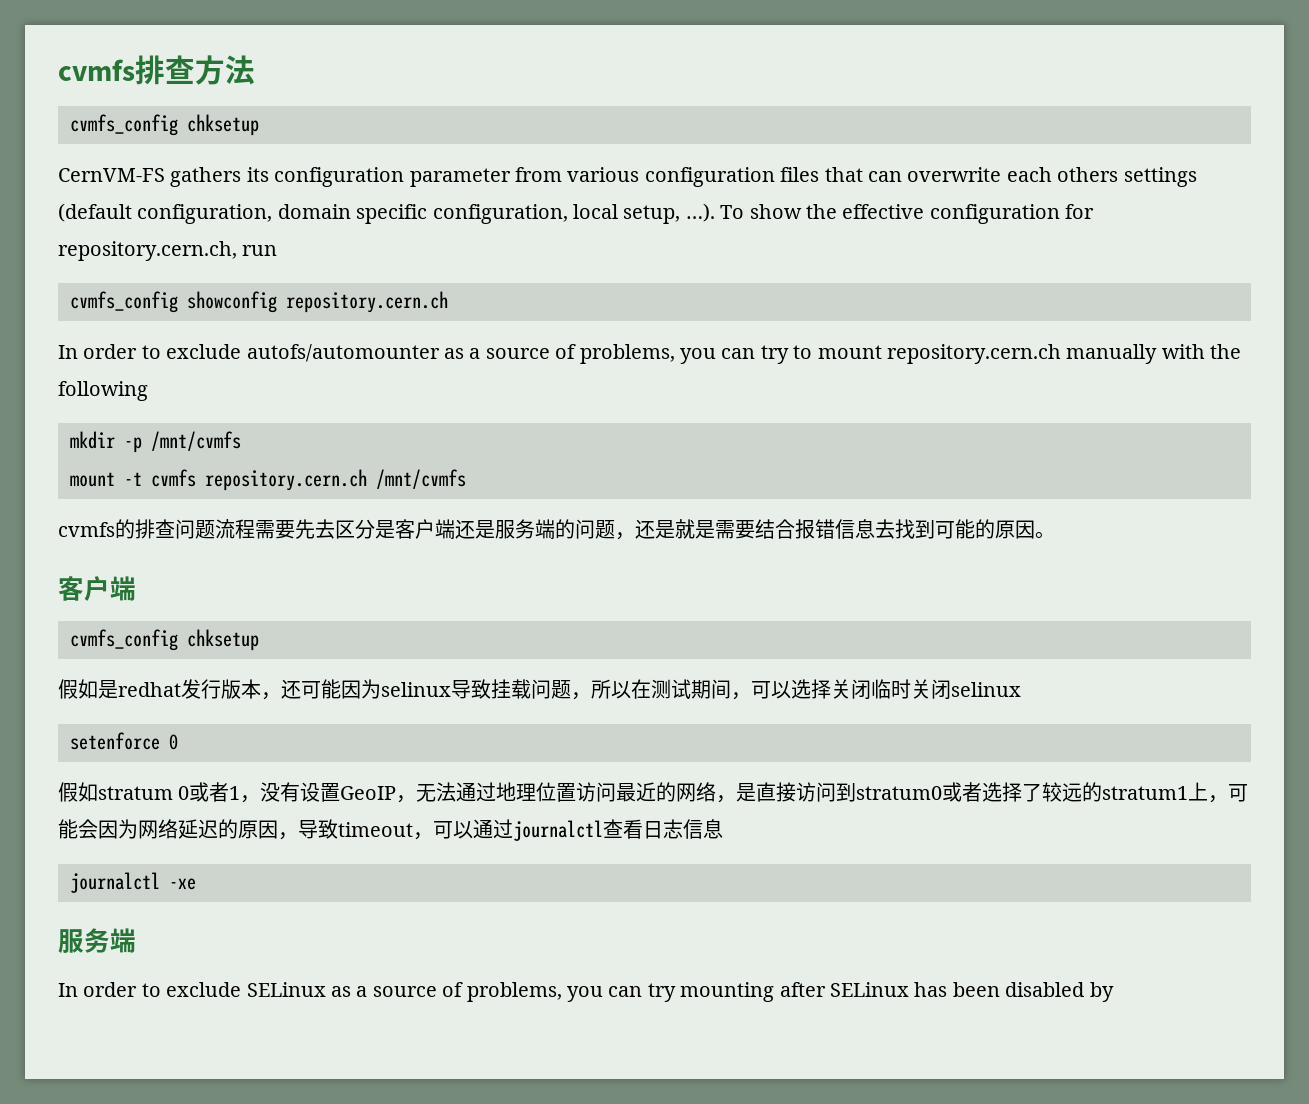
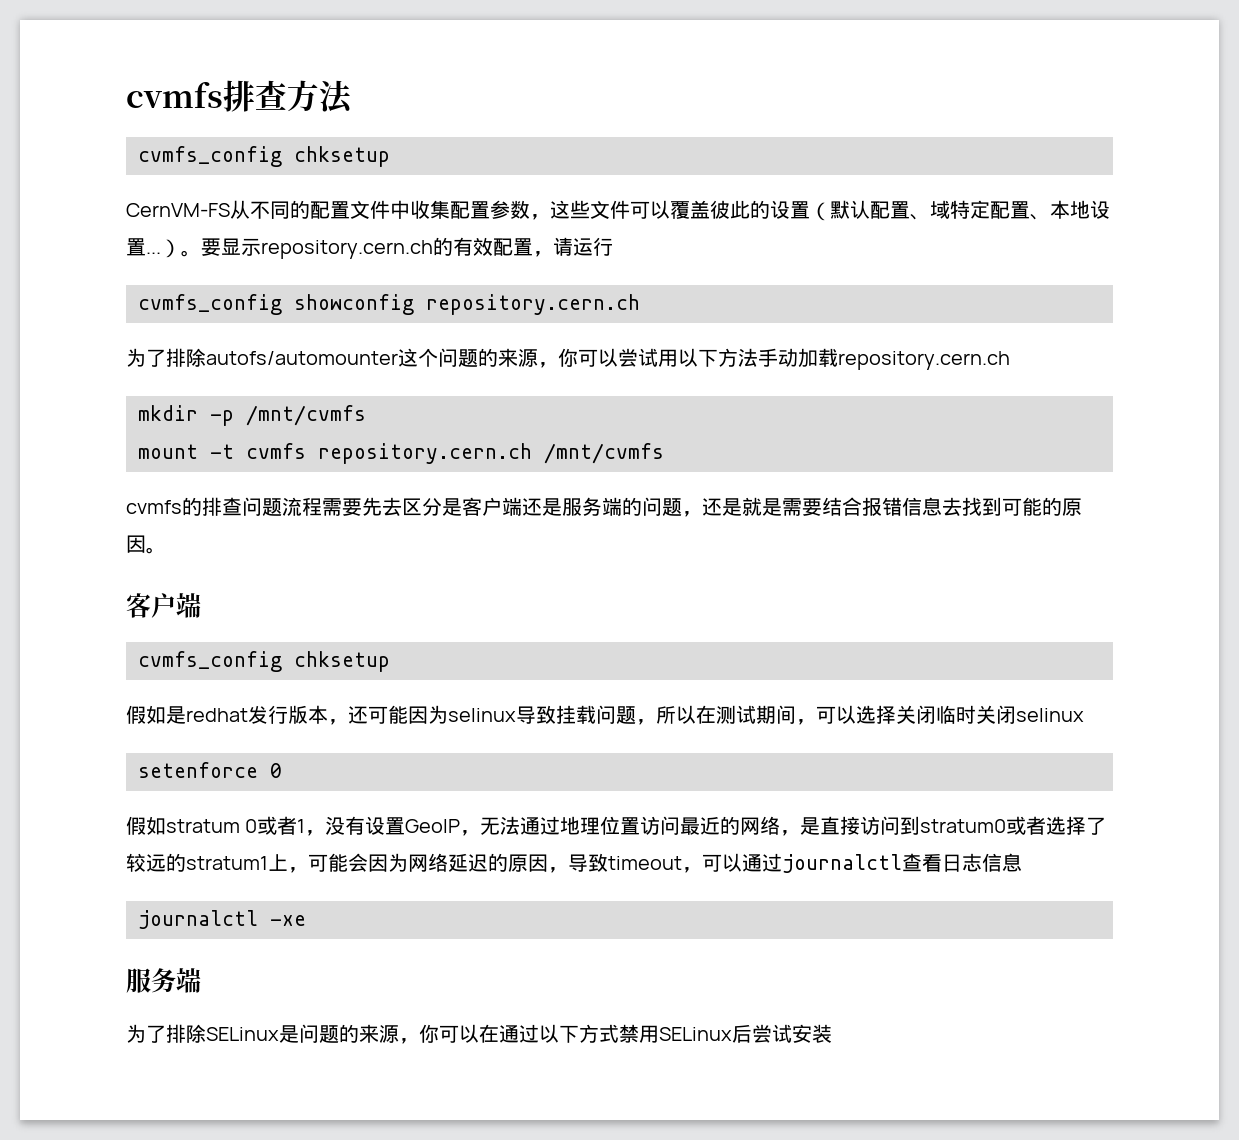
[170,167,1197,187] [58,203,1095,224] [58,241,278,261] [70,291,448,313] [58,344,1242,364] [58,381,148,401] gathers its configuration parameter from various configuration files that can overwrite each others settings (default configuration, domain specific configuration, local setup, …). To show the effective configuration for repository.cern.ch, run // cvmfs_config showconfig repository.cern.ch // In order to exclude autofs/automounter as a source of problems, you can try to mount repository.cern.ch manually with the following -> [230,200,1110,221] [126,237,613,259] [138,294,640,315] [126,348,1010,370] 从不同的配置文件中收集配置参数，这些文件可以覆盖彼此的设置（默认配置、域特定配置、本地设置...）。要显示repository.cern.ch的有效配置，请运行 // cvmfs_config showconfig repository.cern.ch // 为了排除autofs/automounter这个问题的来源，你可以尝试用以下方法手动加载repository.cern.ch
[58,982,1114,1002] In order to exclude SELinux as a source of problems, you can try mounting after SELinux has been disabled by -> [126,1024,832,1044] 为了排除SELinux是问题的来源，你可以在通过以下方式禁用SELinux后尝试安装

